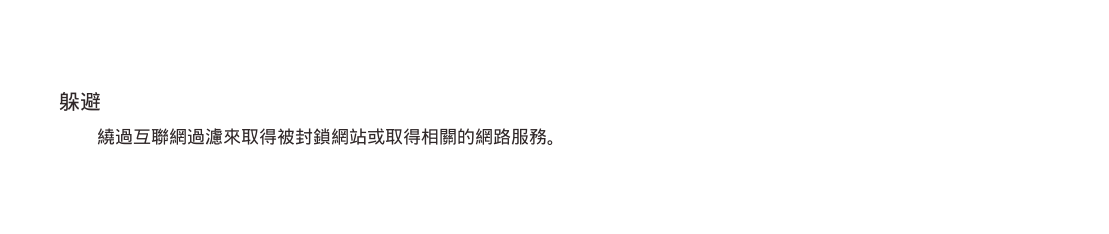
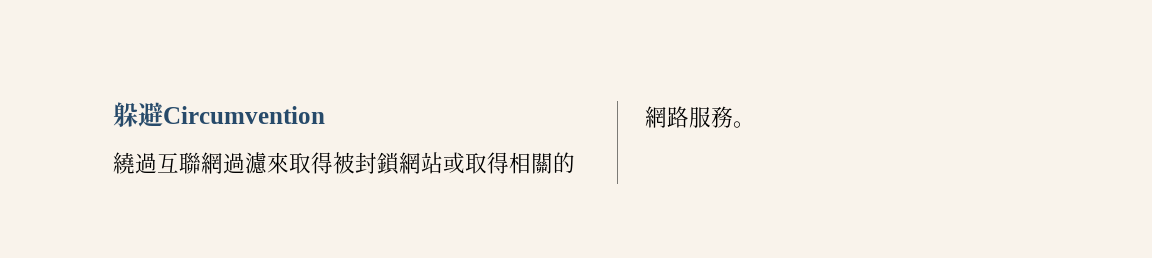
(101, 101) none -> [163,106,325,124] Circumvention

